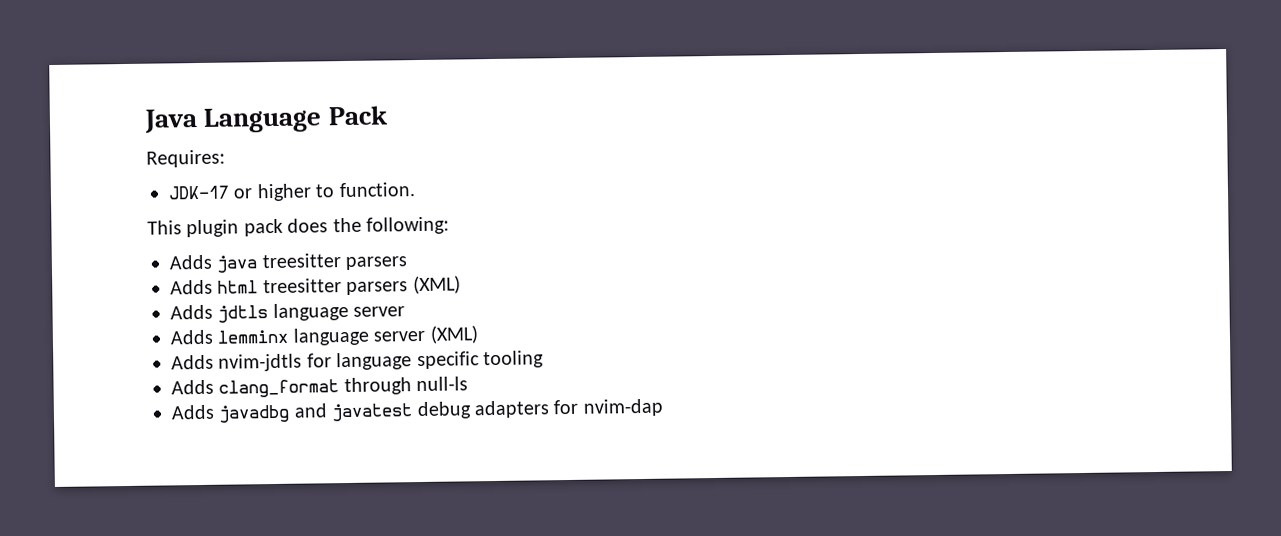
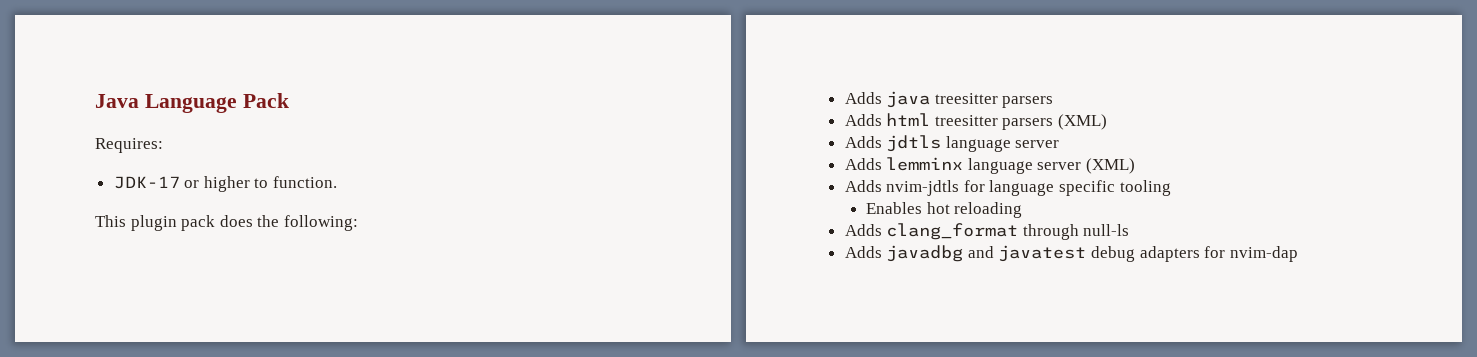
(544, 359) none -> [866,202,1023,218] // Enables hot reloading

